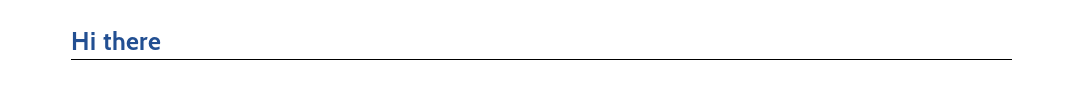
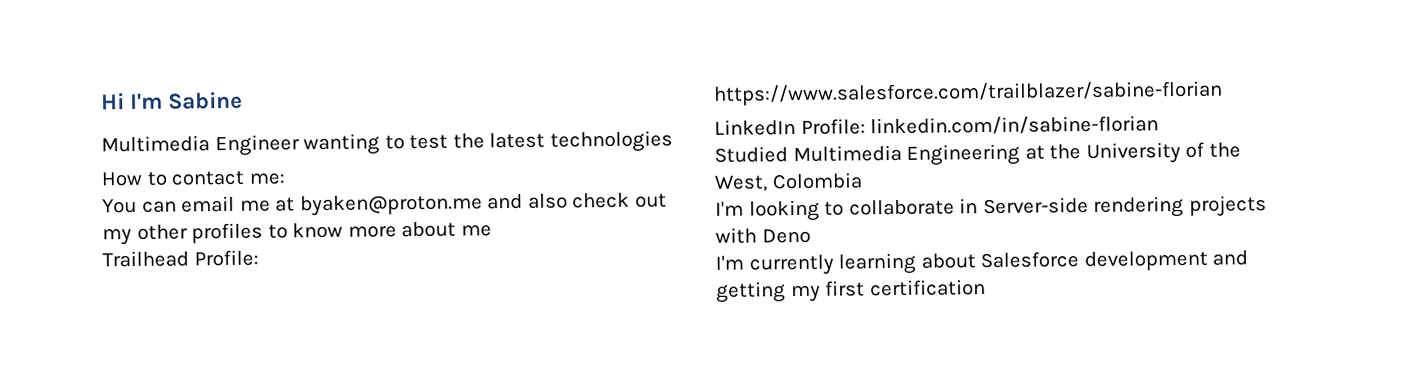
[102,31,161,50] there -> [130,91,244,110] [101,130,673,157] [101,170,285,187] [102,192,667,217] [102,221,492,246] [102,249,259,268] [713,80,1223,106] [714,115,1160,136] [714,141,1241,166] [714,172,863,192] [715,195,1267,222] [715,227,811,244] [715,250,1249,276] [716,279,986,303] I'm Sabine // Multimedia Engineer wanting to test the latest technologies // How to contact me: // You can email me at byaken@proton.me and also check out my other profiles to know more about me // Trailhead Profile: https://www.salesforce.com/trailblazer/sabine-florian // LinkedIn Profile: linkedin.com/in/sabine-florian // Studied Multimedia Engineering at the University of the West, Colombia // I'm looking to collaborate in Server-side rendering projects with Deno // I'm currently learning about Salesforce development and getting my first certification

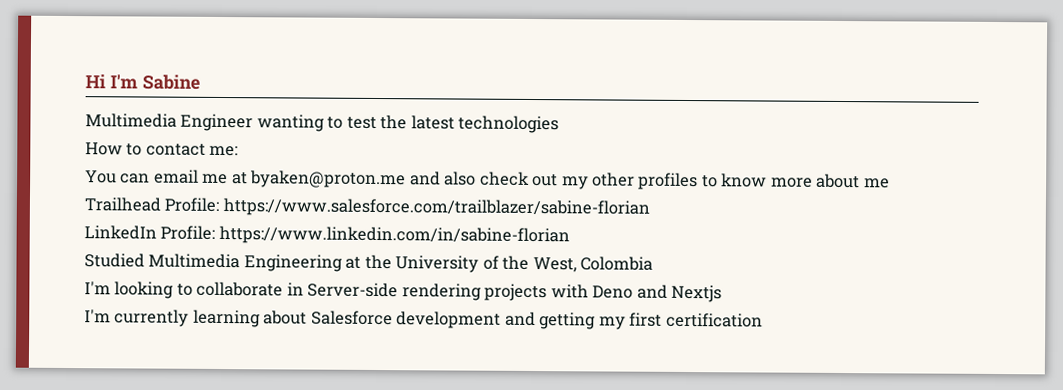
[870,115,1160,136] linkedin.com/in/sabine-florian -> [218,225,570,246] https://www.linkedin.com/in/sabine-florian
(811, 236) none -> [636,284,723,303] and Nextjs

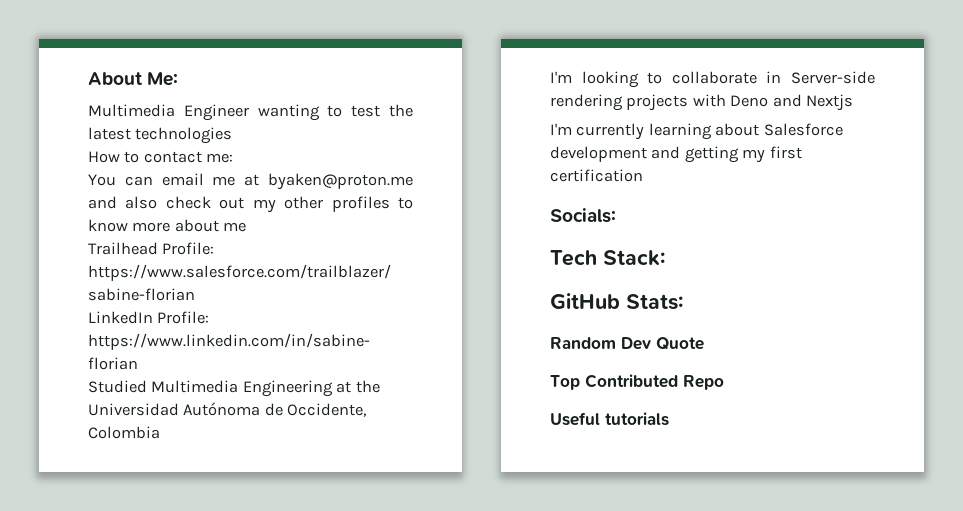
[85,74,201,90] Hi I'm Sabine -> [88,72,179,86] About Me:
[395,255,577,273] University of the West, -> [88,402,367,417] Universidad Autónoma de Occidente,
(763, 320) none -> [550,208,616,223] [550,250,665,266] [550,293,683,310] [550,337,704,350] [550,374,724,390] [550,412,669,426] // Socials: // Tech Stack: // GitHub Stats: // Random Dev Quote // Top Contributed Repo // Useful tutorials

